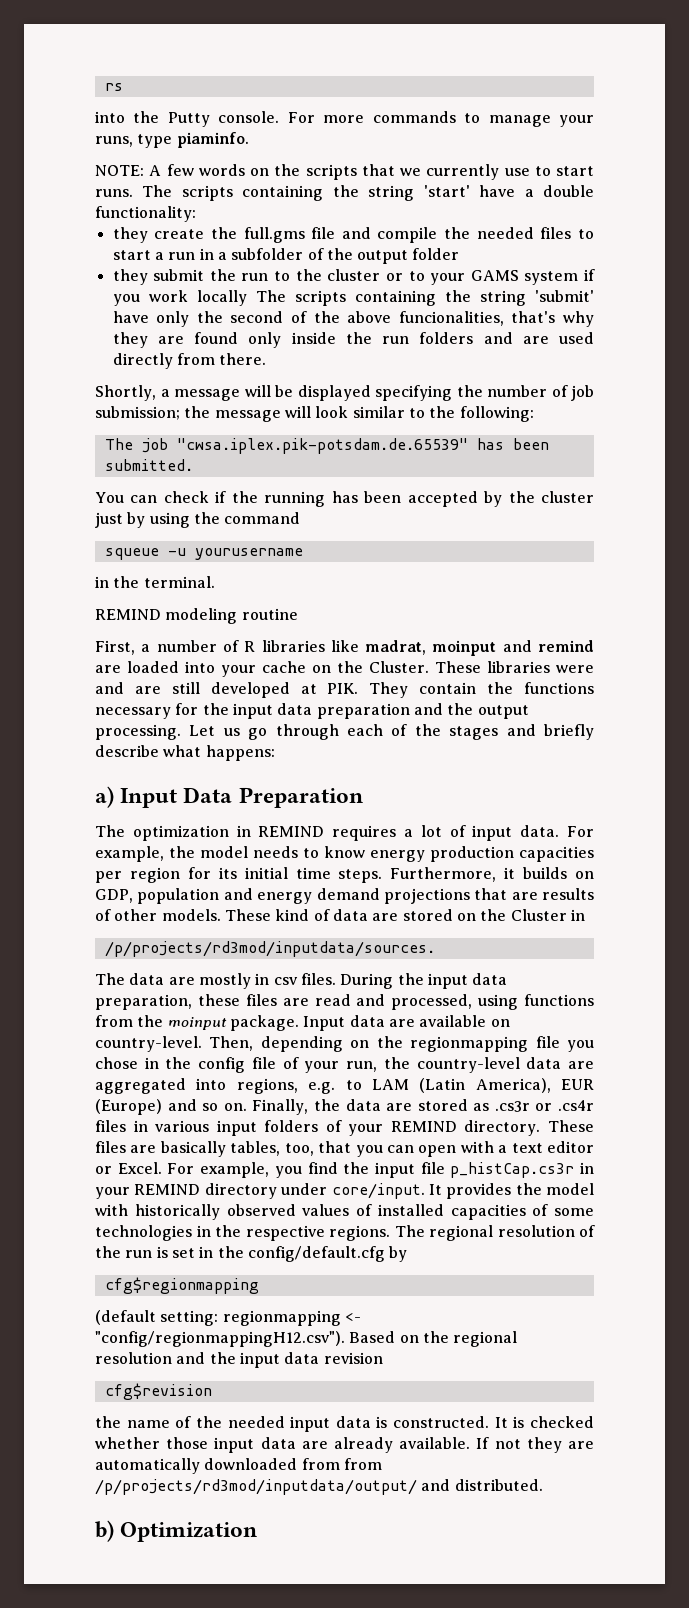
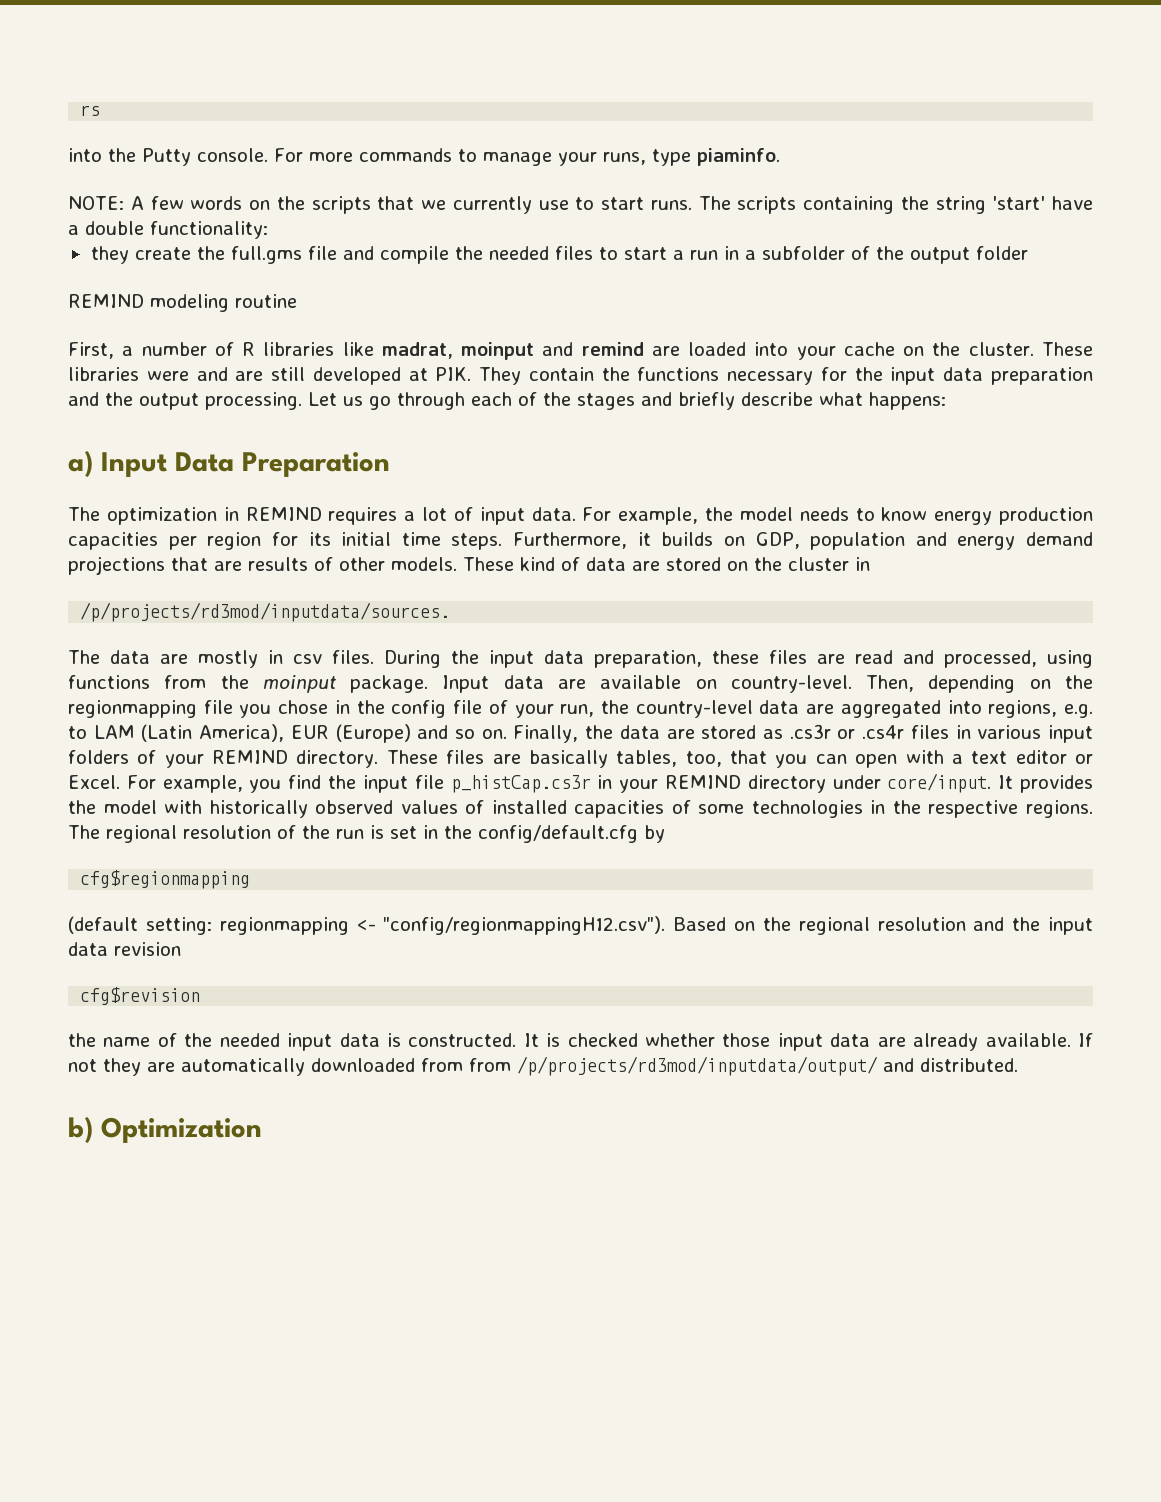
[112,269,595,285] [112,290,594,306] [112,311,594,327] [112,332,594,348] [112,353,267,369] [95,385,594,401] [95,406,534,422] [104,438,549,454] [104,459,193,471] [95,491,595,507] [95,512,301,528] [104,548,303,560] [95,576,215,588] // they submit the run to the cluster or to your GAMS system if you work locally The scripts containing the string 'submit' have only the second of the above funcionalities, that's why they are found only inside the run folders and are used directly from there. // Shortly, a message will be displayed specifying the number of job submission; the message will look similar to the following: // The job "cwsa.iplex.pik-potsdam.de.65539" has been submitted. // You can check if the running has been accepted by the cluster just by using the command // squeue -u yourusername // in the terminal. -> (1028, 253) none
[369,661,429,673] Cluster. -> [968,342,1034,356] cluster.
[510,909,567,921] Cluster -> [788,557,849,571] cluster

